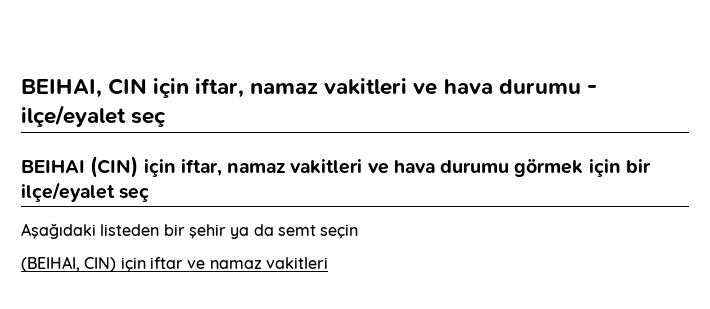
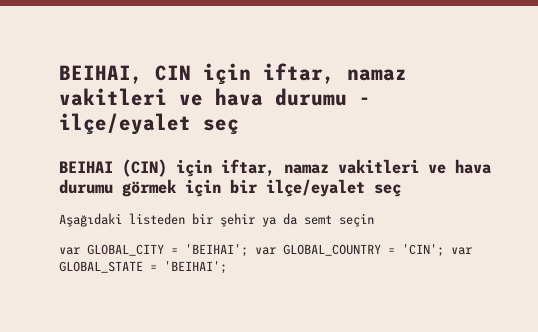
[21,256,328,272] (BEIHAI, CIN) için iftar ve namaz vakitleri -> [59,244,472,257] [59,261,227,274] var GLOBAL_CITY = 'BEIHAI'; var GLOBAL_COUNTRY = 'CIN'; var GLOBAL_STATE = 'BEIHAI';

